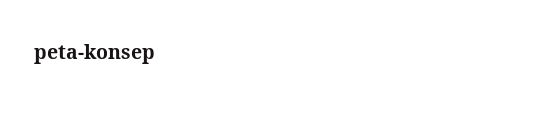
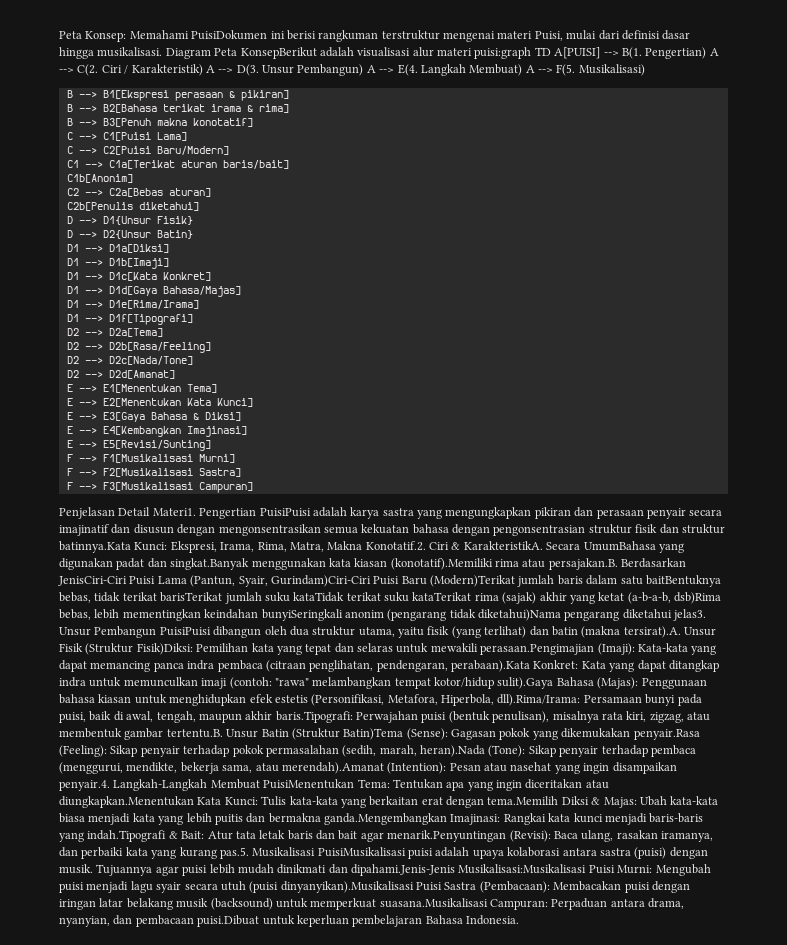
[34,44,155,64] peta-konsep -> [59,30,691,42] [59,47,719,59] [59,64,645,76] [66,90,289,101] [66,104,289,113] [66,118,253,127] [66,132,187,141] [66,146,229,155] [66,160,289,169] [66,174,133,183] [66,188,211,197] [66,202,199,211] [66,216,193,225] [66,230,193,239] [66,244,169,253] [66,258,169,269] [66,272,211,281] [66,286,241,297] [66,300,199,309] [66,314,193,325] [66,328,163,337] [66,342,211,353] [66,356,193,365] [66,370,175,379] [66,384,217,393] [66,398,253,407] [66,412,241,422] [66,426,247,437] [66,440,211,451] [66,454,235,463] [66,468,241,477] [66,482,253,493] [59,507,723,519] [59,524,725,536] [59,541,684,553] [59,558,687,570] [58,575,721,587] [59,592,721,604] [59,609,707,621] [59,626,716,638] [59,643,717,655] [59,660,719,672] [59,677,707,689] [59,694,702,706] [59,711,710,723] [59,728,700,740] [59,745,696,757] [59,762,677,774] [59,779,609,791] [59,796,719,808] [59,813,704,825] [59,830,713,842] [59,847,708,859] [59,864,711,876] [59,881,690,893] [59,898,685,910] [59,915,519,927] Peta Konsep: Memahami PuisiDokumen ini berisi rangkuman terstruktur mengenai materi Puisi, mulai dari definisi dasar hingga musikalisasi. Diagram Peta KonsepBerikut adalah visualisasi alur materi puisi:graph TD A[PUISI] --> B(1. Pengertian) A --> C(2. Ciri / Karakteristik) A --> D(3. Unsur Pembangun) A --> E(4. Langkah Membuat) A --> F(5. Musikalisasi) // B --> B1[Ekspresi perasaan & pikiran] // B --> B2[Bahasa terikat irama & rima] // B --> B3[Penuh makna konotatif] // C --> C1[Puisi Lama] // C --> C2[Puisi Baru/Modern] // C1 --> C1a[Terikat aturan baris/bait] // C1b[Anonim] // C2 --> C2a[Bebas aturan] // C2b[Penulis diketahui] // D --> D1{Unsur Fisik} // D --> D2{Unsur Batin} // D1 --> D1a[Diksi] // D1 --> D1b[Imaji] // D1 --> D1c[Kata Konkret] // D1 --> D1d[Gaya Bahasa/Majas] // D1 --> D1e[Rima/Irama] // D1 --> D1f[Tipografi] // D2 --> D2a[Tema] // D2 --> D2b[Rasa/Feeling] // D2 --> D2c[Nada/Tone] // D2 --> D2d[Amanat] // E --> E1[Menentukan Tema] // E --> E2[Menentukan Kata Kunci] // E --> E3[Gaya Bahasa & Diksi] // E --> E4[Kembangkan Imajinasi] // E --> E5[Revisi/Sunting] // F --> F1[Musikalisasi Murni] // F --> F2[Musikalisasi Sastra] // F --> F3[Musikalisasi Campuran] // Penjelasan Detail Materi1. Pengertian PuisiPuisi adalah karya sastra yang mengungkapkan pikiran dan perasaan penyair secara imajinatif dan disusun dengan mengonsentrasikan semua kekuatan bahasa dengan pengonsentrasian struktur fisik dan struktur batinnya.Kata Kunci: Ekspresi, Irama, Rima, Matra, Makna Konotatif.2. Ciri & KarakteristikA. Secara UmumBahasa yang digunakan padat dan singkat.Banyak menggunakan kata kiasan (konotatif).Memiliki rima atau persajakan.B. Berdasarkan JenisCiri-Ciri Puisi Lama (Pantun, Syair, Gurindam)Ciri-Ciri Puisi Baru (Modern)Terikat jumlah baris dalam satu baitBentuknya bebas, tidak terikat barisTerikat jumlah suku kataTidak terikat suku kataTerikat rima (sajak) akhir yang ketat (a-b-a-b, dsb)Rima bebas, lebih mementingkan keindahan bunyiSeringkali anonim (pengarang tidak diketahui)Nama pengarang diketahui jelas3. Unsur Pembangun PuisiPuisi dibangun oleh dua struktur utama, yaitu fisik (yang terlihat) dan batin (makna tersirat).A. Unsur Fisik (Struktur Fisik)Diksi: Pemilihan kata yang tepat dan selaras untuk mewakili perasaan.Pengimajian (Imaji): Kata-kata yang dapat memancing panca indra pembaca (citraan penglihatan, pendengaran, perabaan).Kata Konkret: Kata yang dapat ditangkap indra untuk memunculkan imaji (contoh: "rawa" melambangkan tempat kotor/hidup sulit).Gaya Bahasa (Majas): Penggunaan bahasa kiasan untuk menghidupkan efek estetis (Personifikasi, Metafora, Hiperbola, dll).Rima/Irama: Persamaan bunyi pada puisi, baik di awal, tengah, maupun akhir baris.Tipografi: Perwajahan puisi (bentuk penulisan), misalnya rata kiri, zigzag, atau membentuk gambar tertentu.B. Unsur Batin (Struktur Batin)Tema (Sense): Gagasan pokok yang dikemukakan penyair.Rasa (Feeling): Sikap penyair terhadap pokok permasalahan (sedih, marah, heran).Nada (Tone): Sikap penyair terhadap pembaca (menggurui, mendikte, bekerja sama, atau merendah).Amanat (Intention): Pesan atau nasehat yang ingin disampaikan penyair.4. Langkah-Langkah Membuat PuisiMenentukan Tema: Tentukan apa yang ingin diceritakan atau diungkapkan.Menentukan Kata Kunci: Tulis kata-kata yang berkaitan erat dengan tema.Memilih Diksi & Majas: Ubah kata-kata biasa menjadi kata yang lebih puitis dan bermakna ganda.Mengembangkan Imajinasi: Rangkai kata kunci menjadi baris-baris yang indah.Tipografi & Bait: Atur tata letak baris dan bait agar menarik.Penyuntingan (Revisi): Baca ulang, rasakan iramanya, dan perbaiki kata yang kurang pas.5. Musikalisasi PuisiMusikalisasi puisi adalah upaya kolaborasi antara sastra (puisi) dengan musik. Tujuannya agar puisi lebih mudah dinikmati dan dipahami.Jenis-Jenis Musikalisasi:Musikalisasi Puisi Murni: Mengubah puisi menjadi lagu syair secara utuh (puisi dinyanyikan).Musikalisasi Puisi Sastra (Pembacaan): Membacakan puisi dengan iringan latar belakang musik (backsound) untuk memperkuat suasana.Musikalisasi Campuran: Perpaduan antara drama, nyanyian, dan pembacaan puisi.Dibuat untuk keperluan pembelajaran Bahasa Indonesia.

